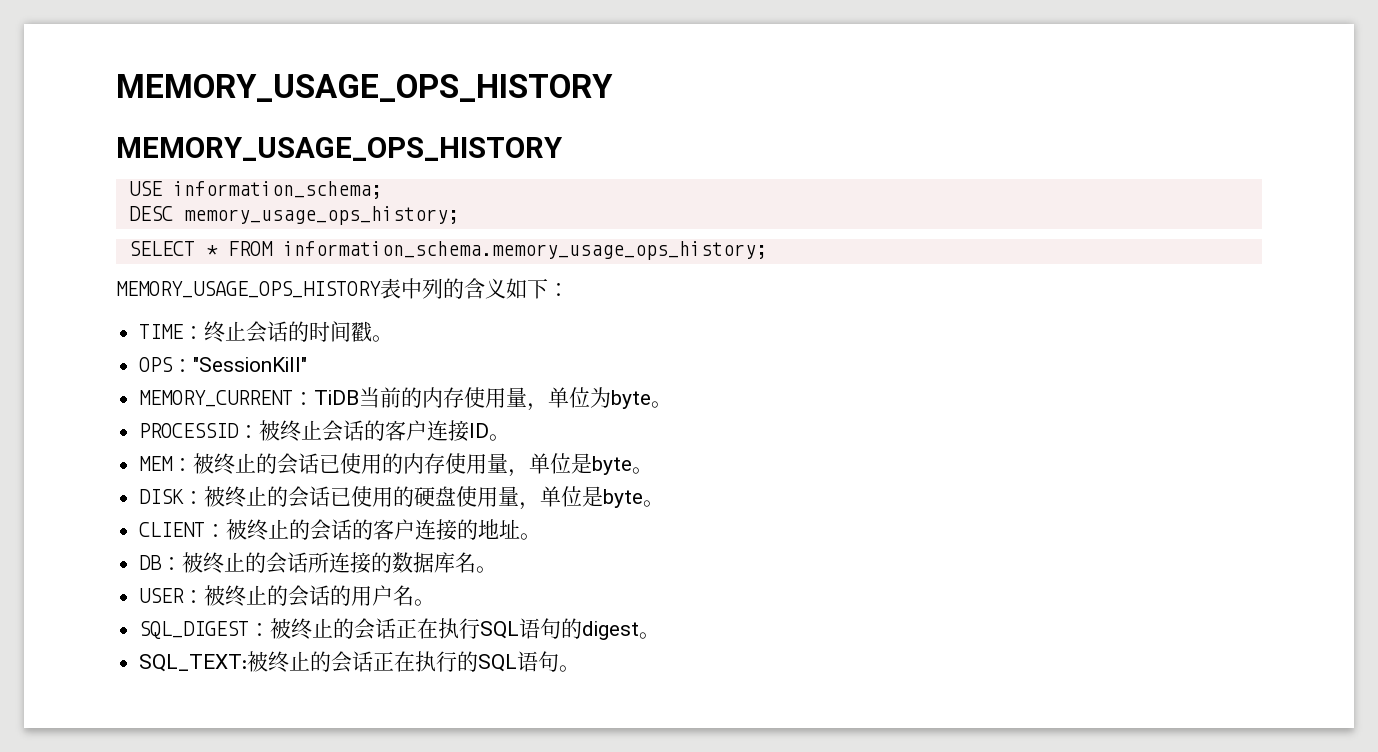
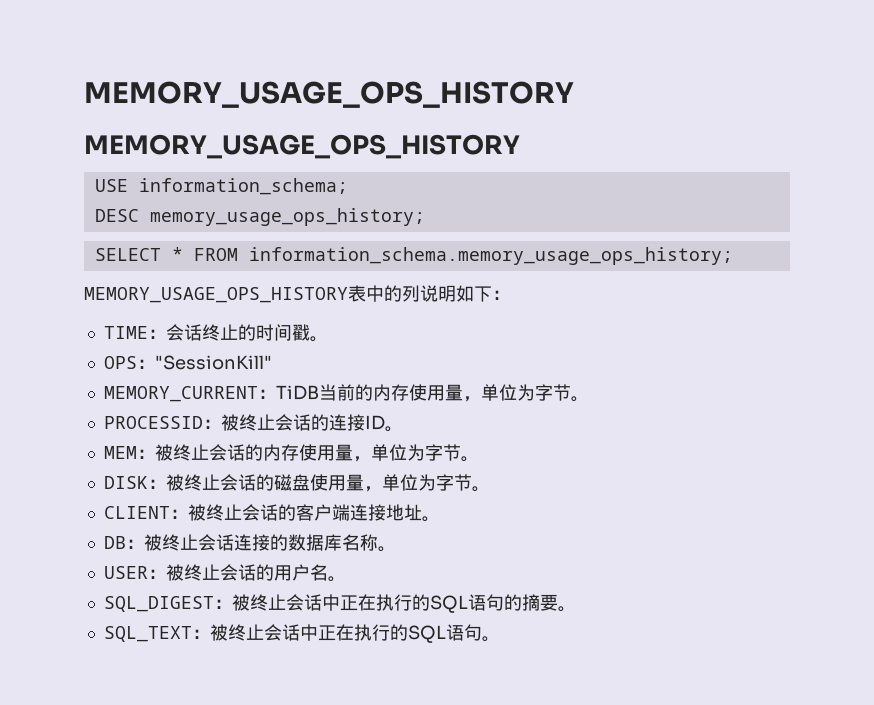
[422,278,506,299] 列的含义 -> [384,285,456,302] 的列说明
[204,321,289,343] 终止会话 -> [165,324,238,341] 会话终止
[611,390,652,409] byte -> [534,384,571,401] 字节
[385,420,428,441] 客户 -> (329, 422) none
[256,453,633,477] 的会话已使用的内存使用量，单位是byte -> [208,444,461,462] 会话的内存使用量，单位为字节
[267,486,436,508] 的会话已使用的硬 -> [219,474,292,491] 会话的磁
[582,486,644,508] 是byte -> [417,474,472,491] 为字节
[289,519,479,541] 的会话的客户连接的 -> [241,504,386,521] 会话的客户端连接
[245,552,330,574] 的会话所 -> [197,534,234,551] 会话
(477, 562) none -> [359,534,378,551] 称
[267,585,289,606] 的 -> (220, 572) none
[333,618,481,640] 的会话正在执行 -> [285,594,430,611] 会话中正在执行的
[582,621,661,640] [139,651,374,673] digest。 // SQL_TEXT:被终止的会话 -> [521,594,576,612] [103,624,318,642] 摘要。 // SQL_TEXT：被终止会话中

